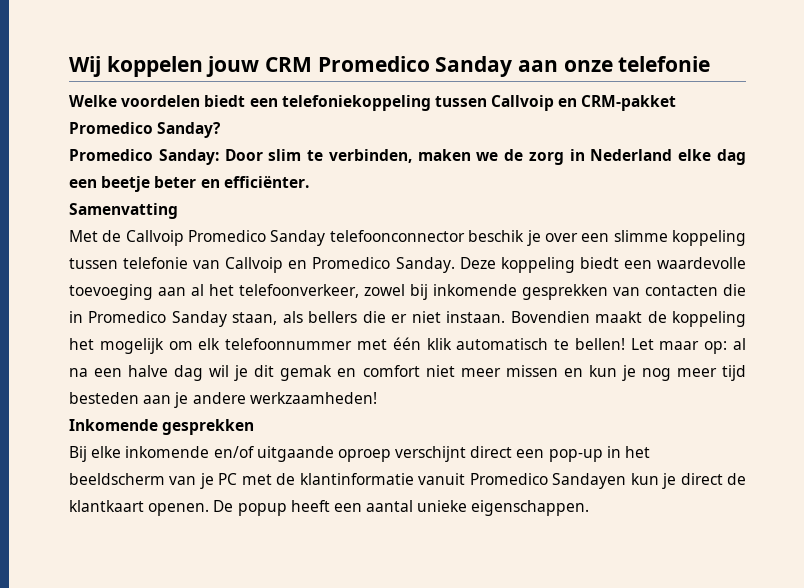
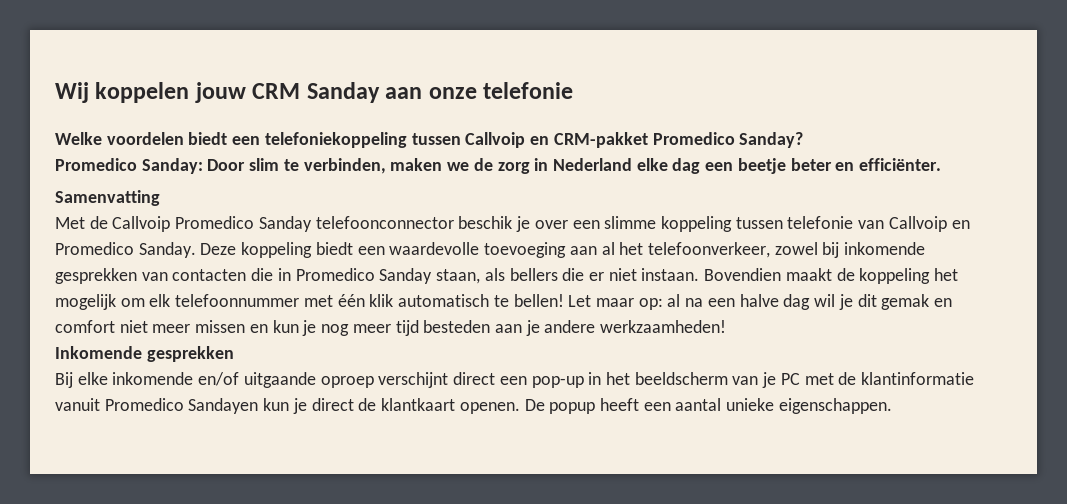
[317,56,430,72] Promedico -> (301, 91) none

